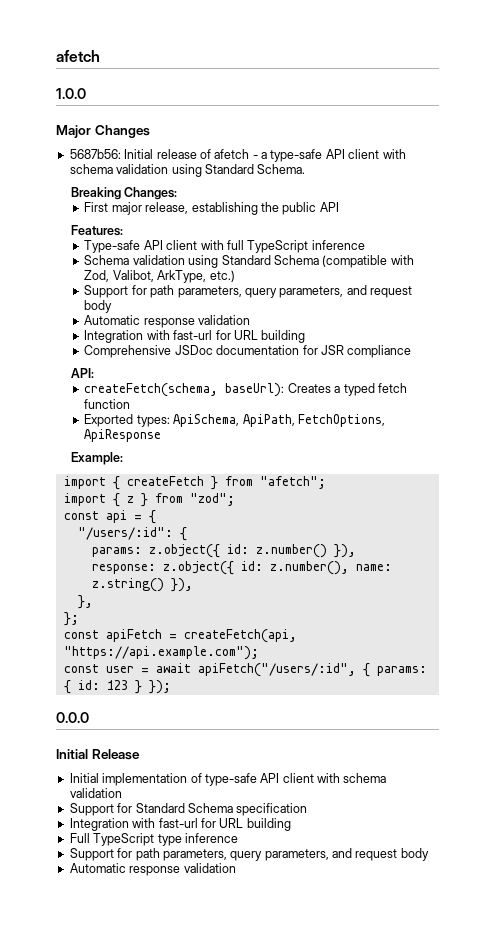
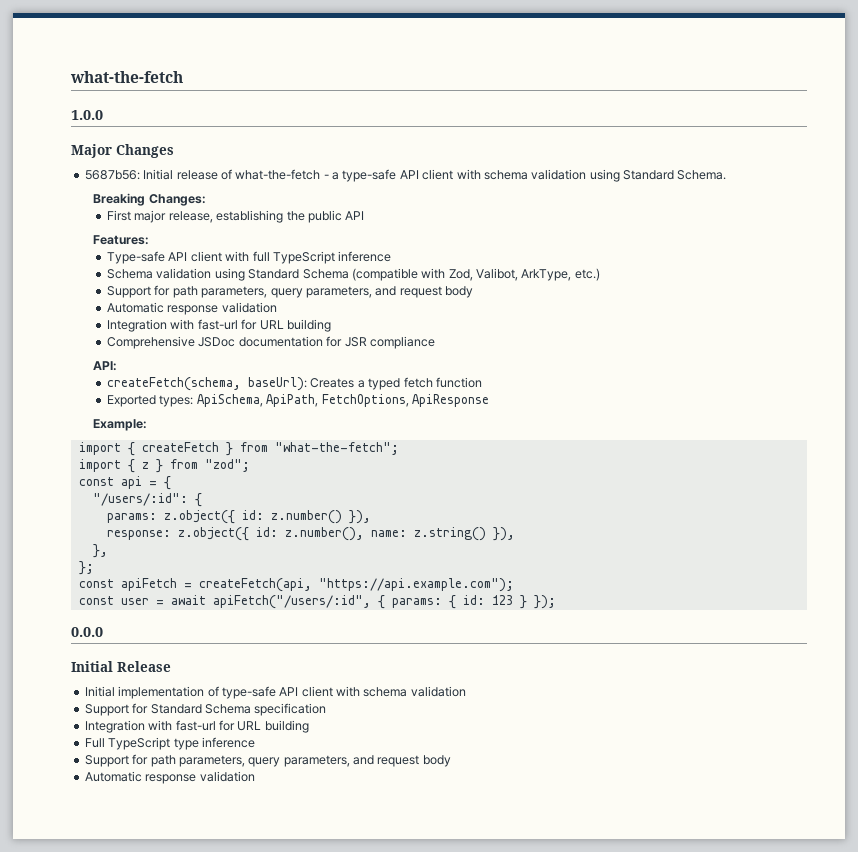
[56,50,100,62] afetch -> [70,71,183,83] what-the-fetch
[214,149,250,159] afetch -> [235,169,321,180] what-the-fetch
[259,476,326,489] "afetch"; -> [274,442,399,455] "what-the-fetch";

